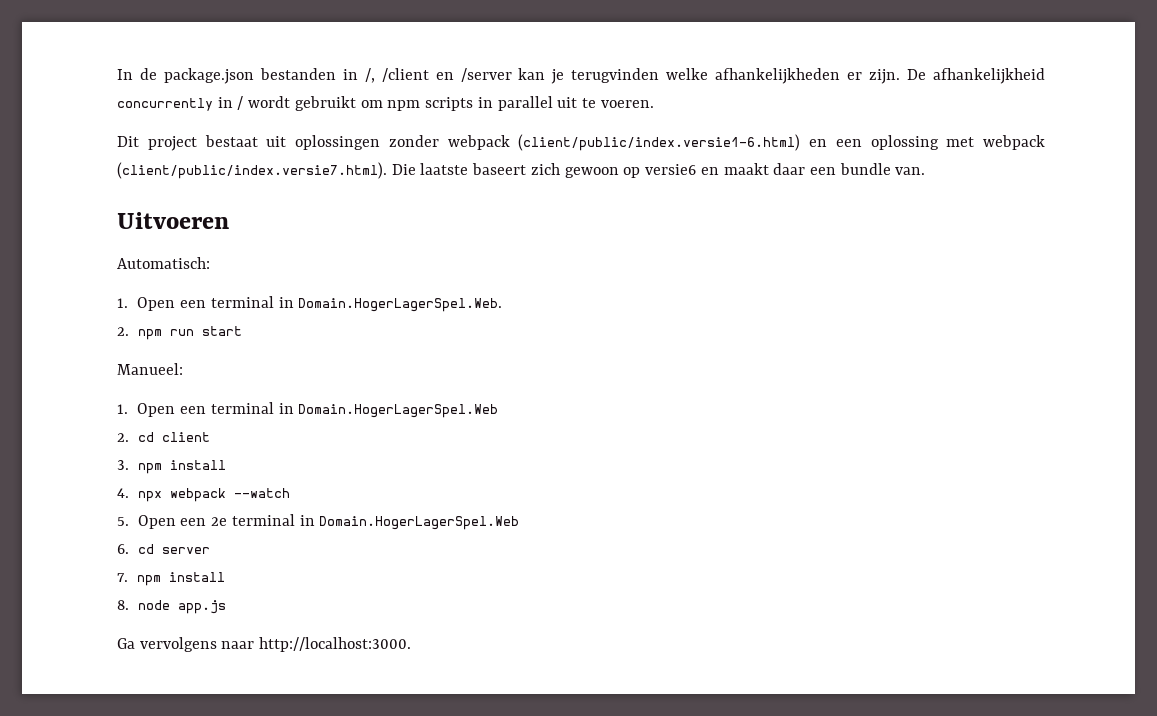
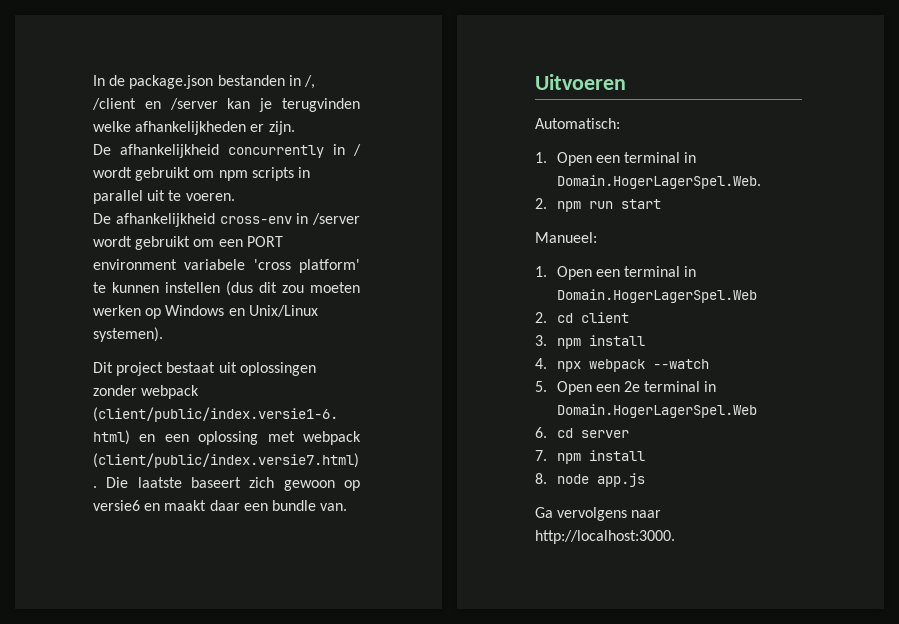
(901, 76) none -> (295, 128) //
(654, 104) none -> [93,213,360,227] [93,236,283,250] [93,259,360,273] [93,281,360,296] [93,305,318,319] [93,327,163,342] // De afhankelijkheid cross-env in /server wordt gebruikt om een PORT environment variabele 'cross platform' te kunnen instellen (dus dit zou moeten werken op Windows en Unix/Linux systemen).

